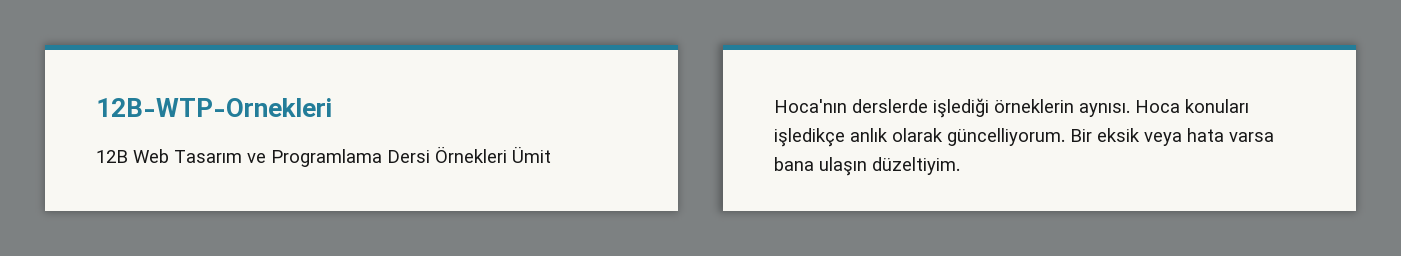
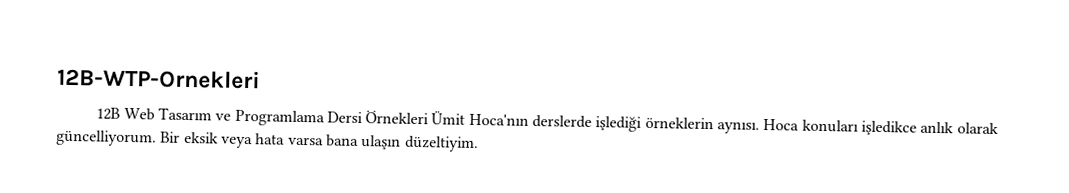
[774,128,845,147] işledikçe -> [861,120,918,136] işledikce

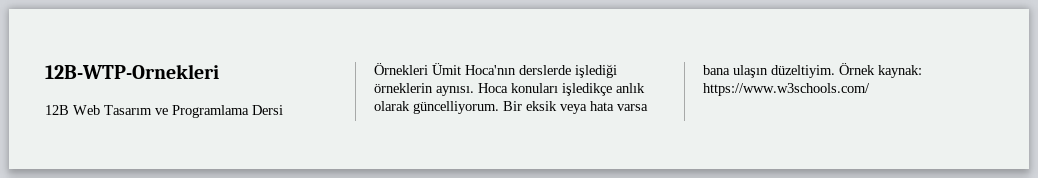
[861,120,918,136] işledikce -> [562,83,612,96] işledikçe
(479, 144) none -> [839,63,922,78] [703,83,870,96] Örnek kaynak: https://www.w3schools.com/

